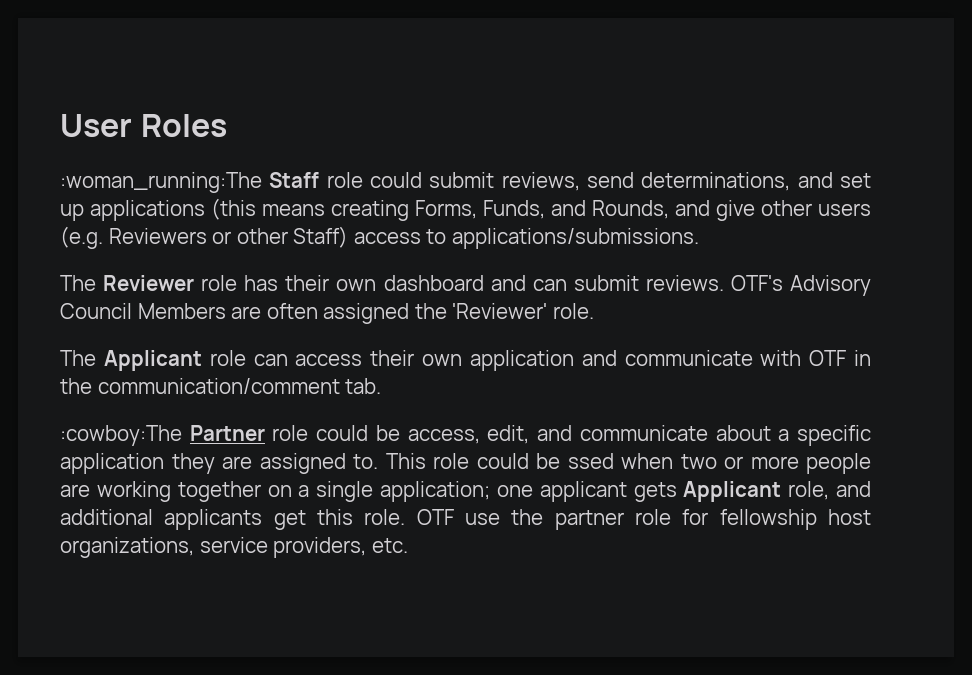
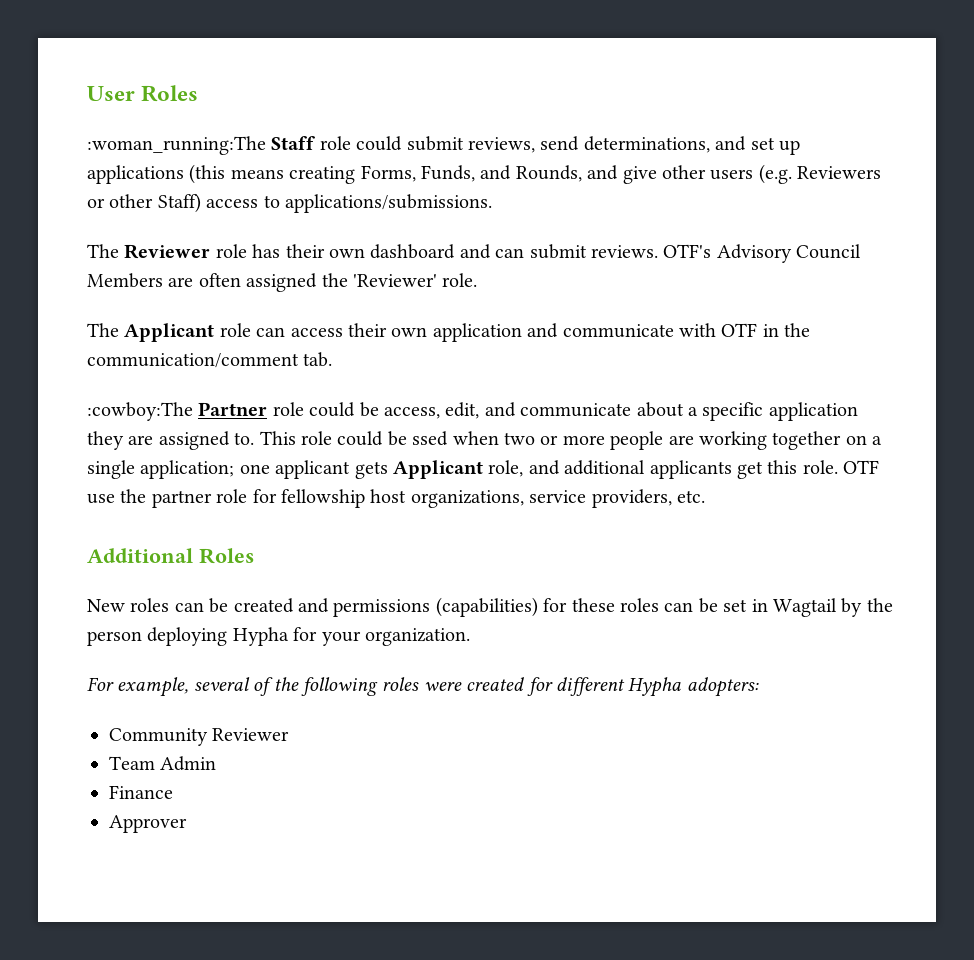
(408, 545) none -> [87,548,254,564] [87,597,893,617] [87,627,470,646] [87,677,759,697] [109,728,290,746] [109,756,217,771] [109,785,173,799] [109,815,187,833] // Additional Roles // New roles can be created and permissions (capabilities) for these roles can be set in Wagtail by the person deploying Hypha for your organization. // For example, several of the following roles were created for different Hypha adopters: // Community Reviewer // Team Admin // Finance // Approver

